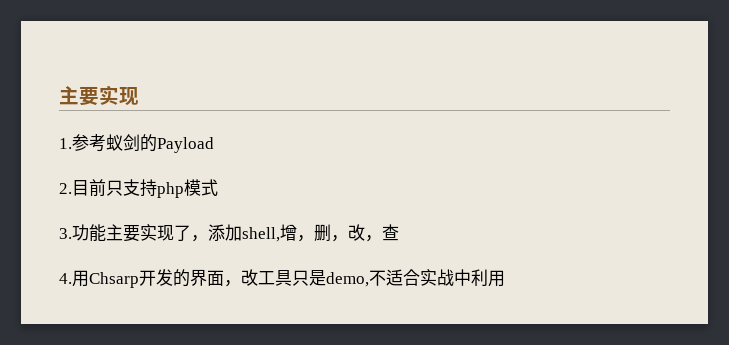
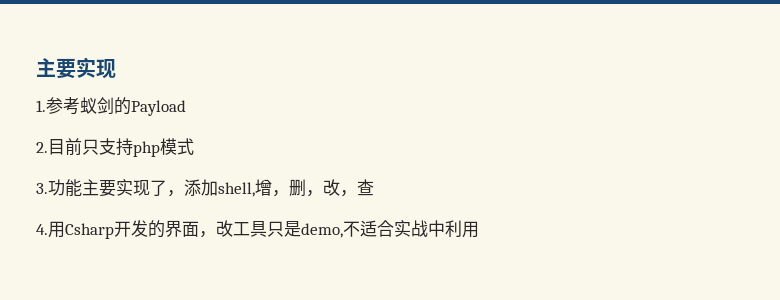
[89,272,139,288] Chsarp -> [65,223,114,239] Csharp

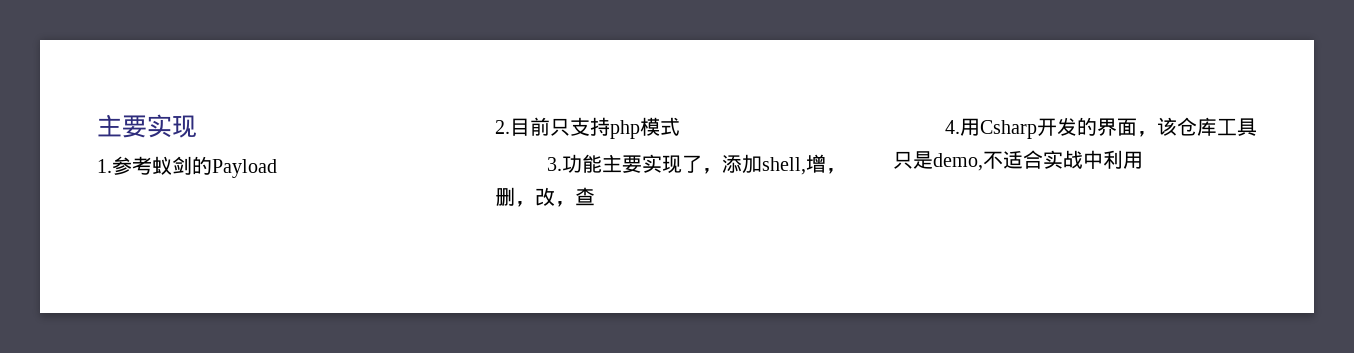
[216,220,233,237] 改 -> [1156,117,1217,136] 该仓库

